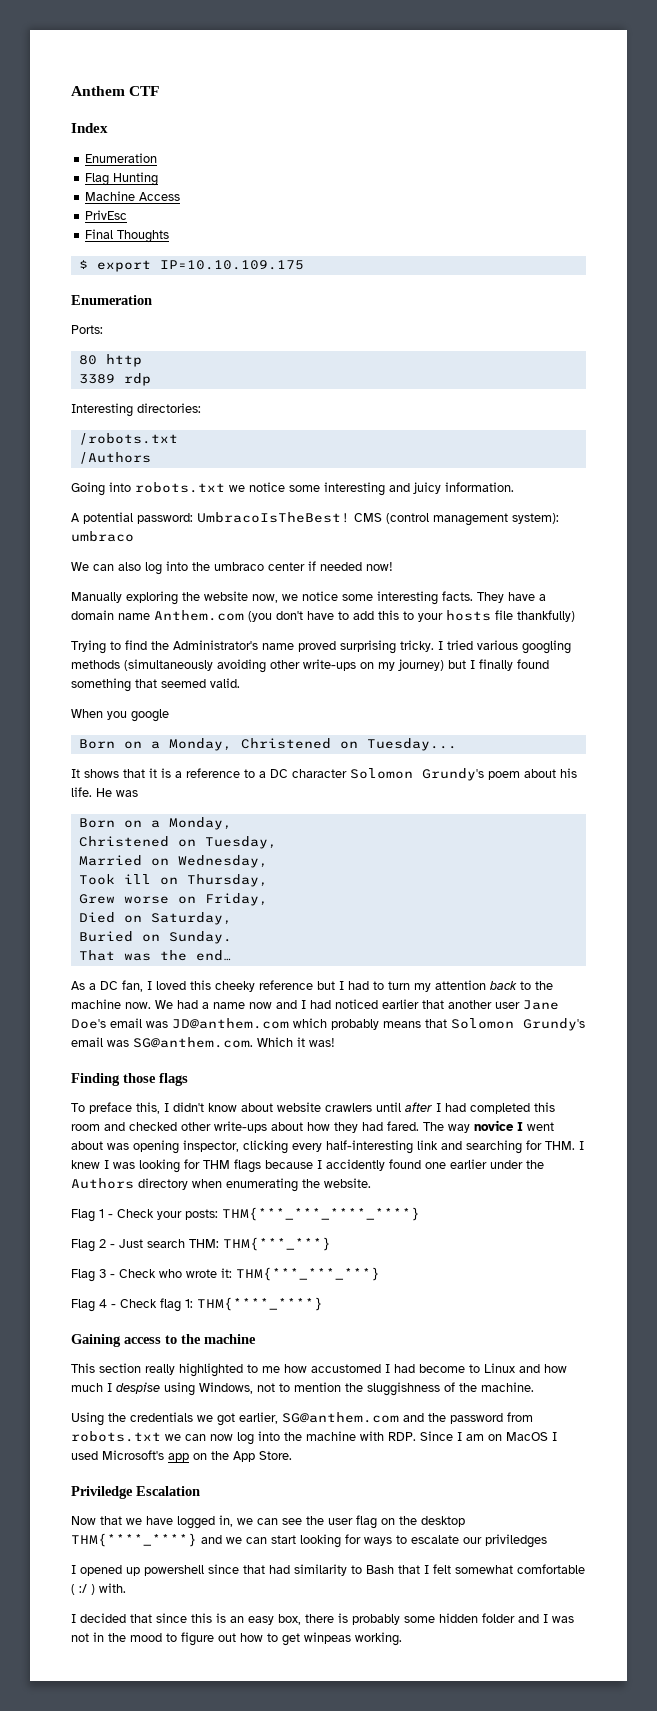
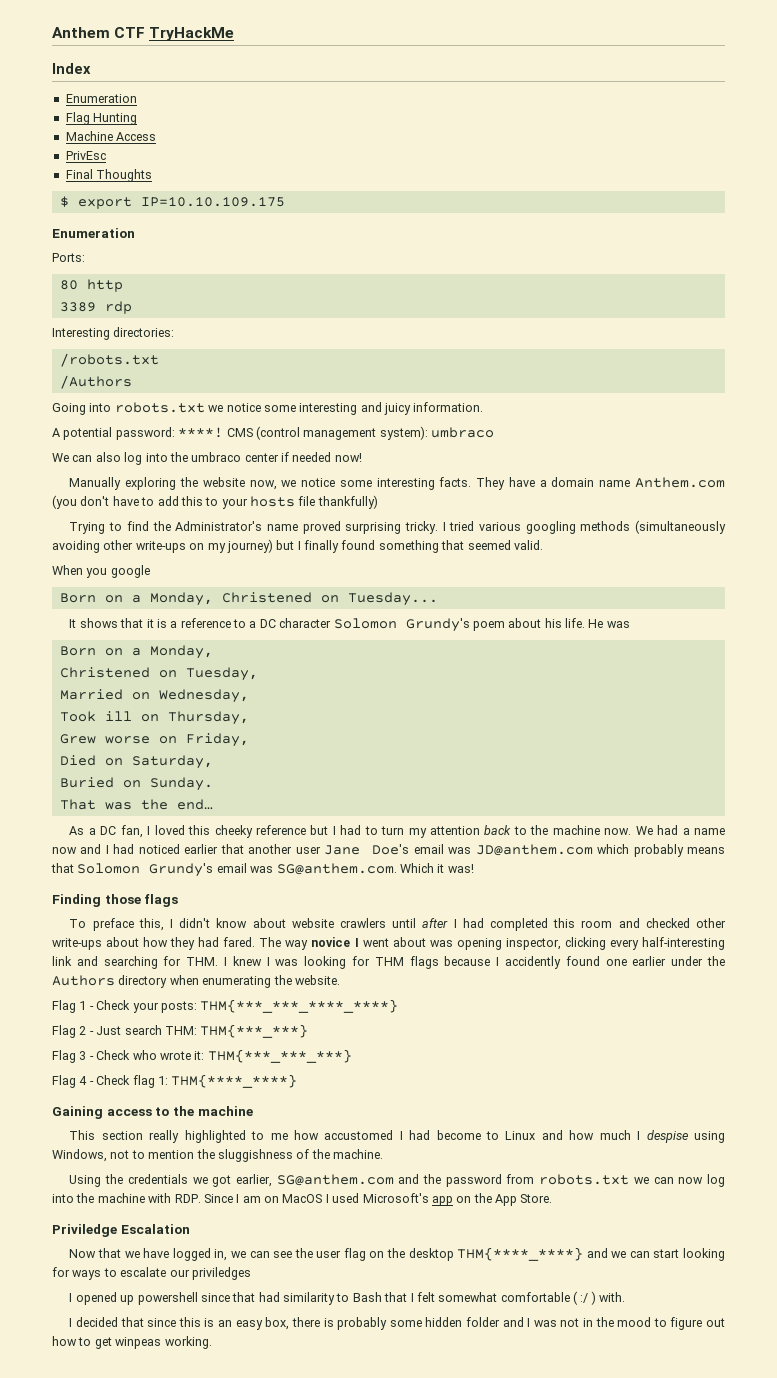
(160, 91) none -> [149,27,235,41] TryHackMe
[197,512,350,523] UmbracoIsTheBest! -> [178,427,224,438] ****!

